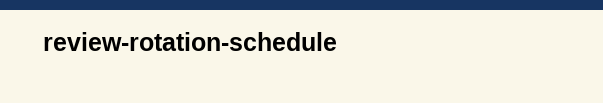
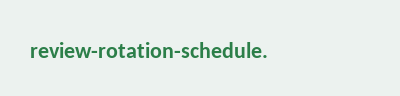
[43,32,337,51] review-rotation-schedule -> [30,42,268,58] review-rotation-schedule.

